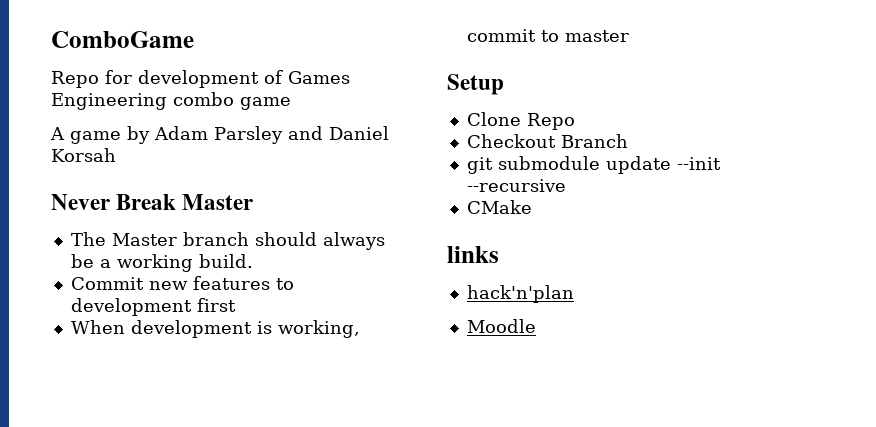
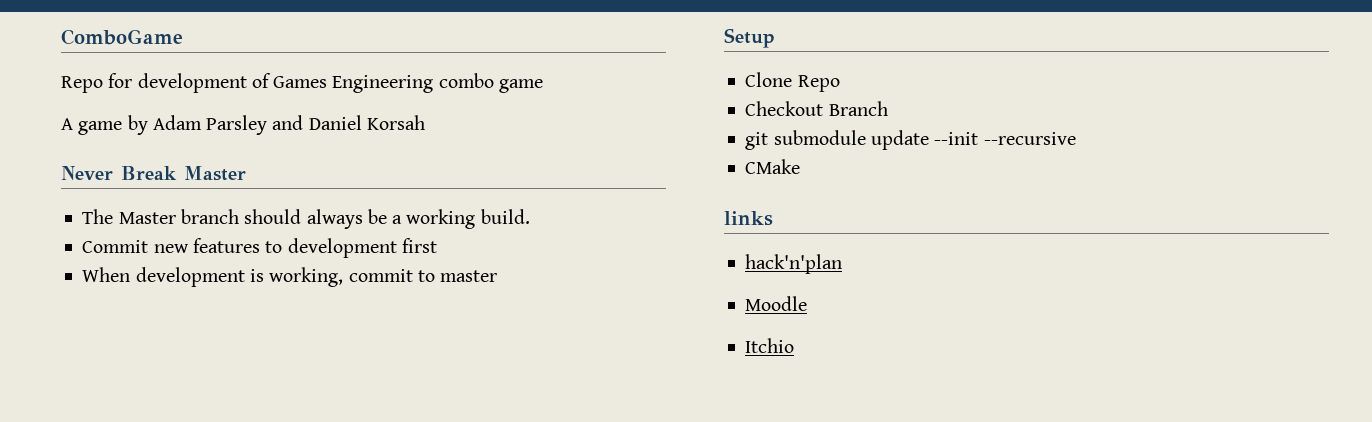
(536, 326) none -> [745,338,795,353] // Itchio

